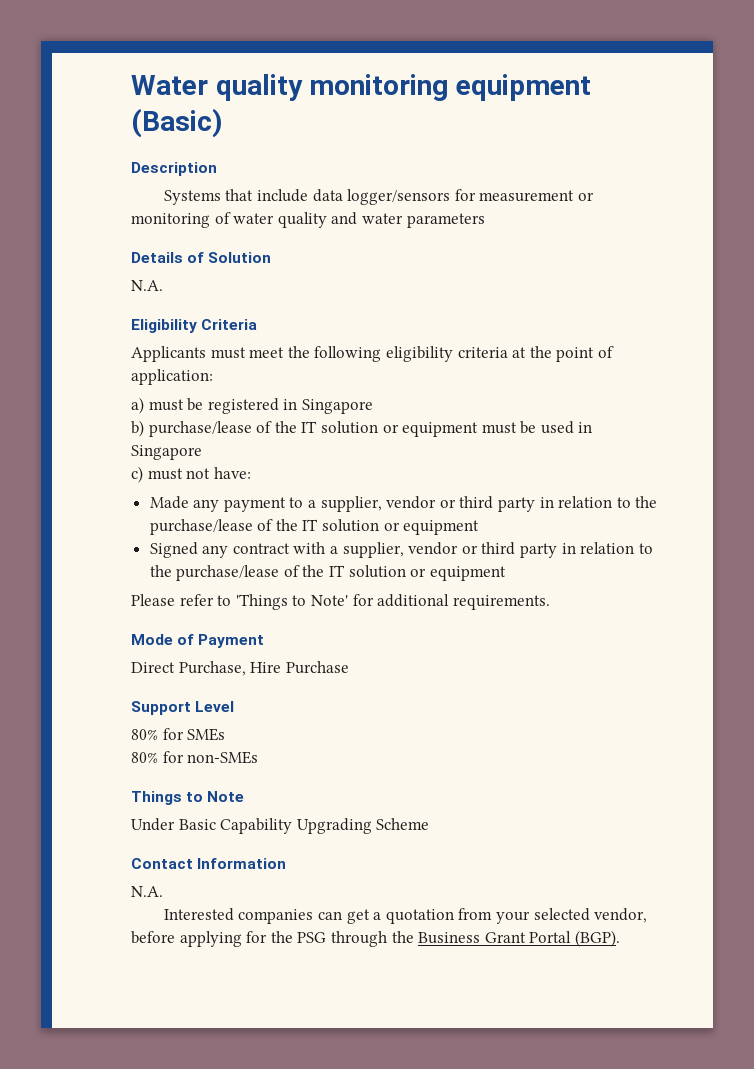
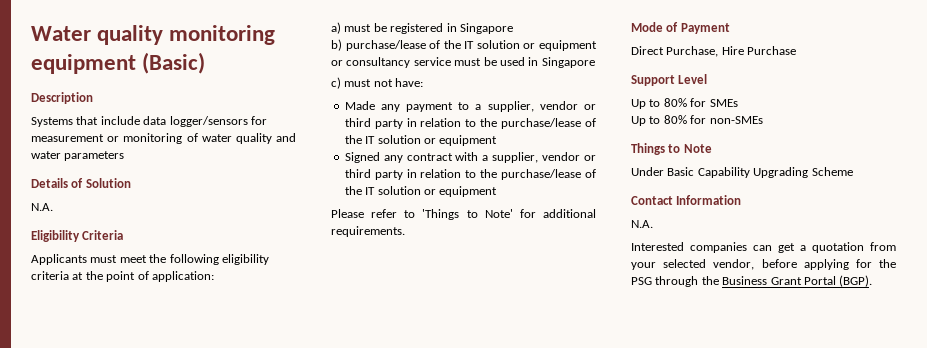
(479, 429) none -> [331,57,451,68] or consultancy service
(235, 706) none -> [631,99,661,109] Up to
(226, 734) none -> [631,116,661,126] Up to

